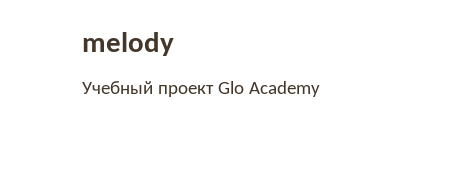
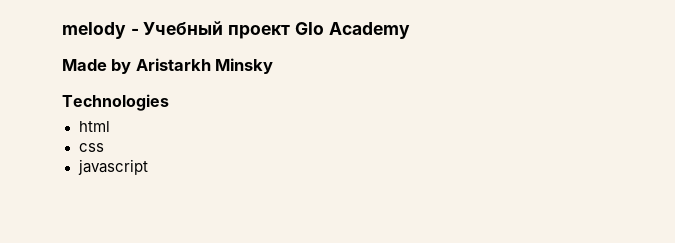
(174, 44) // -> [130,28,139,35] -
(320, 89) none -> [62,58,274,74] [62,94,169,111] [78,121,110,132] [78,143,104,152] [77,159,148,175] // Made by Aristarkh Minsky // Technologies // html // css // javascript

